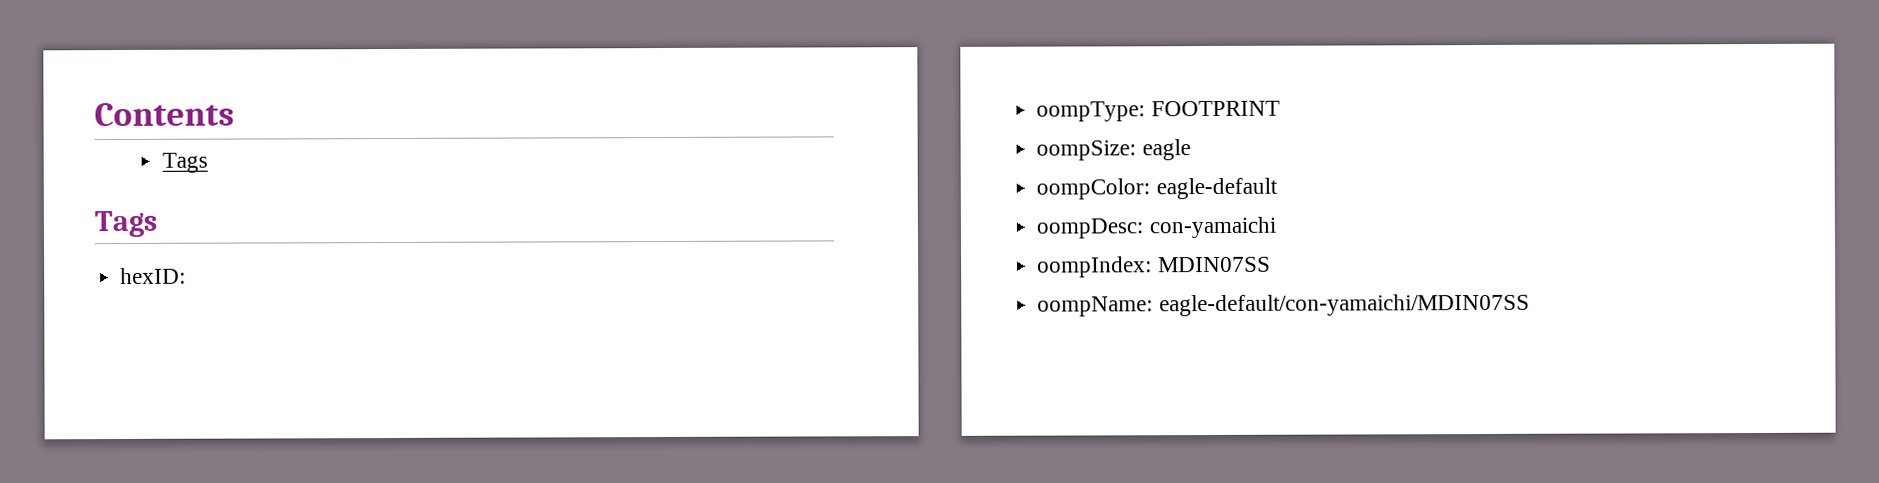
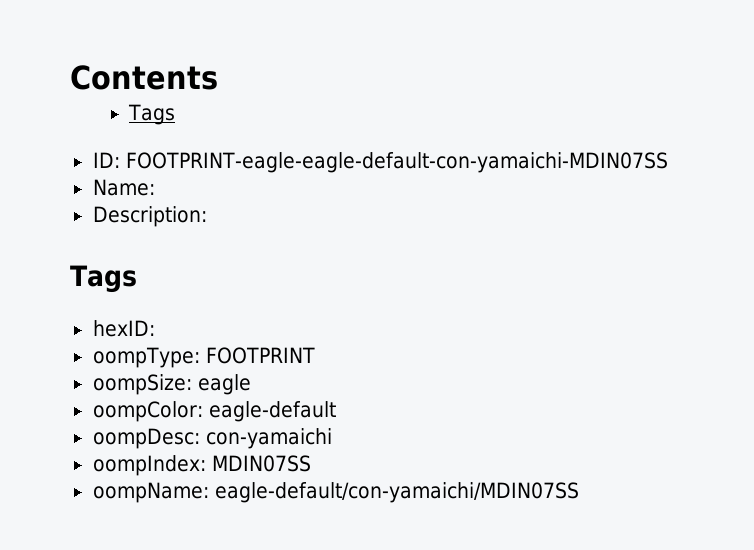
(209, 162) none -> [92,152,668,173] [92,179,155,196] [92,206,207,227] // ID: FOOTPRINT-eagle-eagle-default-con-yamaichi-MDIN07SS // Name: // Description:

